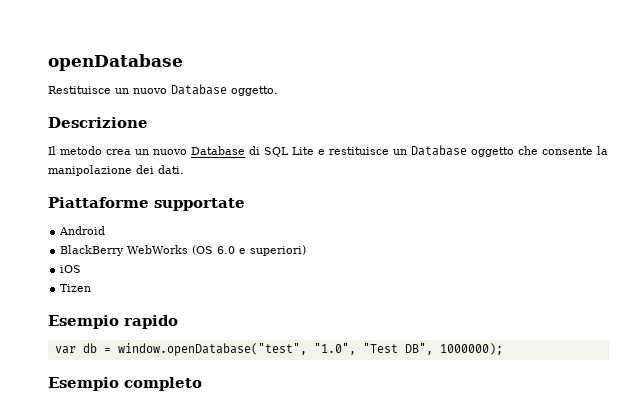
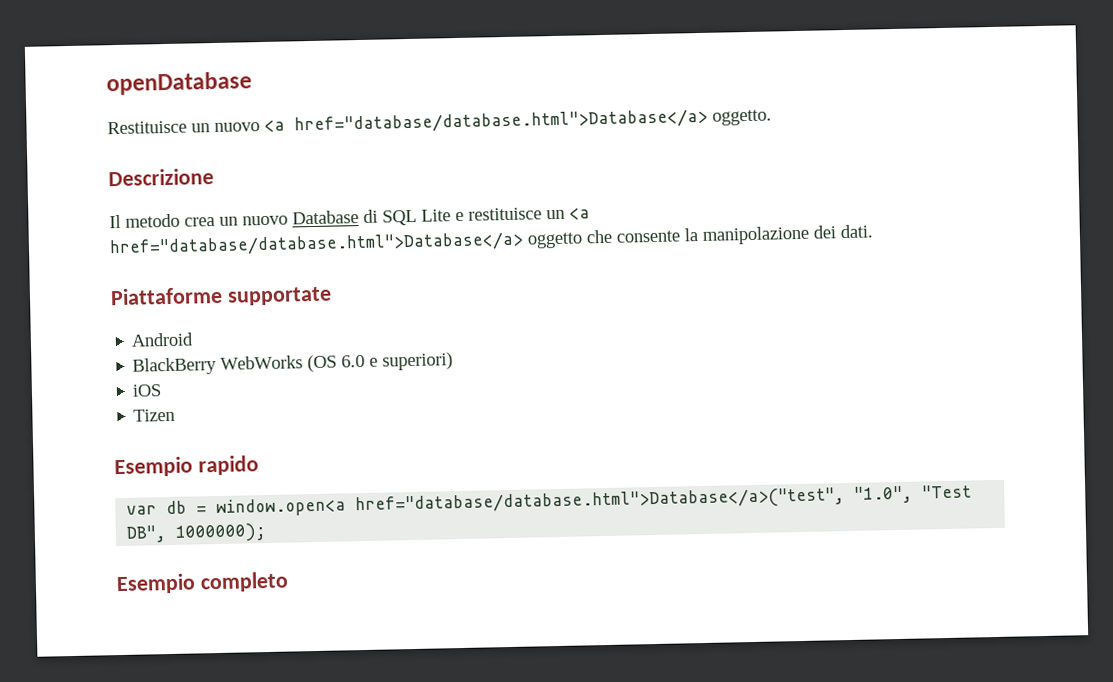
[171,84,227,95] Database -> [264,108,708,135] <a href="database/database.html">Database</a>
[411,145,467,156] Database -> [569,207,590,220] [109,231,524,258] <a href="database/database.html">Database</a>
[117,343,307,356] window.openDatabase("test", -> [216,487,846,518] window.open<a href="database/database.html">Database</a>("test",

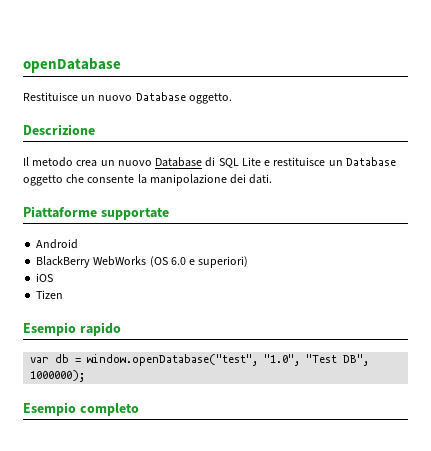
[264,108,708,135] <a href="database/database.html">Database</a> -> [135,92,186,101] Database
[569,207,590,220] [109,231,524,258] <a href="database/database.html">Database</a> -> [345,157,396,166] Database
[216,487,846,518] window.open<a href="database/database.html">Database</a>("test", -> [87,354,259,366] window.openDatabase("test",

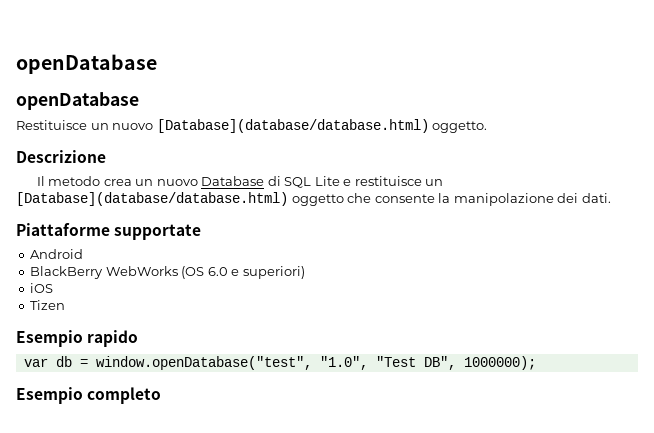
[23,58,121,73] openDatabase -> [16,54,157,74] [16,92,139,110] openDatabase // openDatabase
[135,92,186,101] Database -> [156,119,429,133] [Database](database/database.html)
[345,157,396,166] Database -> [16,192,288,206] [Database](database/database.html)

